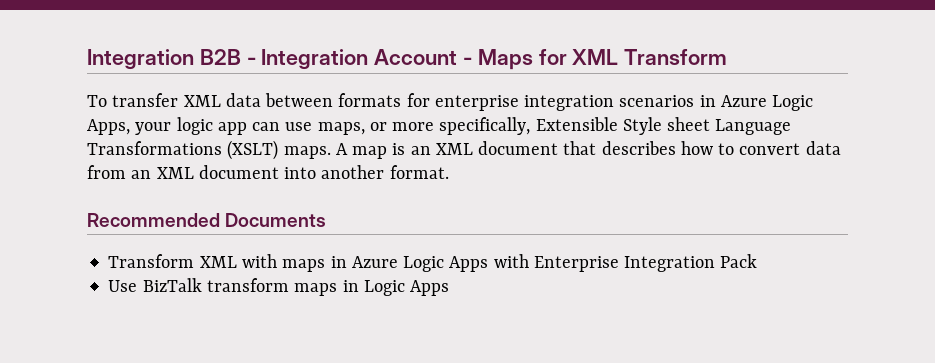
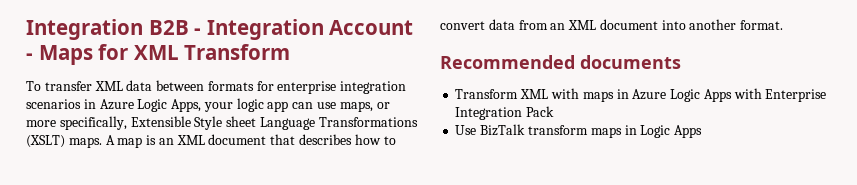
[225,213,327,227] Documents -> [580,55,681,69] documents

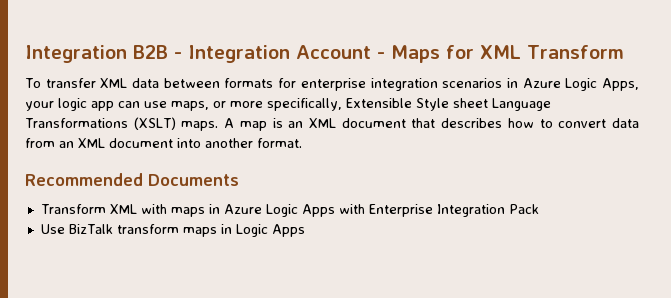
[580,55,681,69] documents -> [148,174,239,186] Documents

